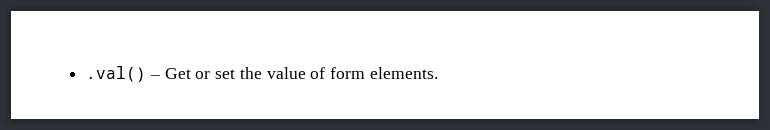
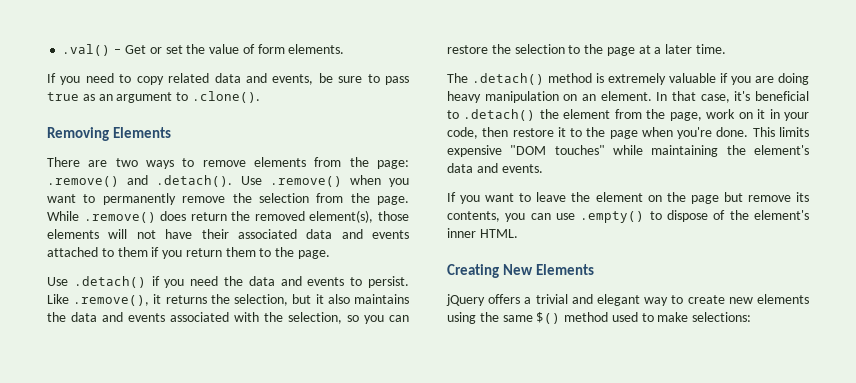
(438, 73) none -> [47,73,410,85] [47,91,260,103] [47,127,172,141] [47,157,409,169] [47,175,409,187] [47,193,409,205] [47,210,409,223] [47,229,409,239] [47,247,331,259] [47,276,410,288] [47,294,410,306] [47,312,409,324] [447,44,727,56] [447,73,809,85] [447,91,809,103] [447,109,809,121] [447,127,809,139] [447,145,809,157] [447,163,543,173] [447,192,809,204] [447,210,809,223] [447,228,518,238] [447,264,595,278] [446,294,809,306] [447,312,752,324] // If you need to copy related data and events, be sure to pass true as an argument to .clone(). // Removing Elements // There are two ways to remove elements from the page: .remove() and .detach(). Use .remove() when you want to permanently remove the selection from the page. While .remove() does return the removed element(s), those elements will not have their associated data and events attached to them if you return them to the page. // Use .detach() if you need the data and events to persist. Like .remove(), it returns the selection, but it also maintains the data and events associated with the selection, so you can restore the selection to the page at a later time. // The .detach() method is extremely valuable if you are doing heavy manipulation on an element. In that case, it's beneficial to .detach() the element from the page, work on it in your code, then restore it to the page when you're done. This limits expensive "DOM touches" while maintaining the element's data and events. // If you want to leave the element on the page but remove its contents, you can use .empty() to dispose of the element's inner HTML. // Creating New Elements // jQuery offers a trivial and elegant way to create new elements using the same $() method used to make selections:

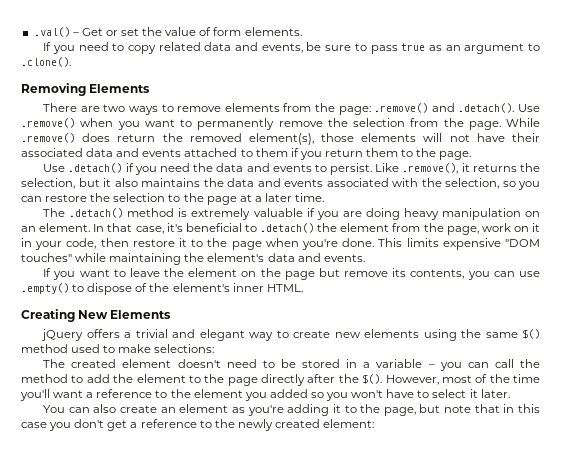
(752, 317) none -> [43,359,540,371] [21,374,540,386] [20,389,510,401] [43,404,541,416] [21,419,375,431] // The created element doesn't need to be stored in a variable – you can call the method to add the element to the page directly after the $(). However, most of the time you'll want a reference to the element you added so you won't have to select it later. // You can also create an element as you're adding it to the page, but note that in this case you don't get a reference to the newly created element:

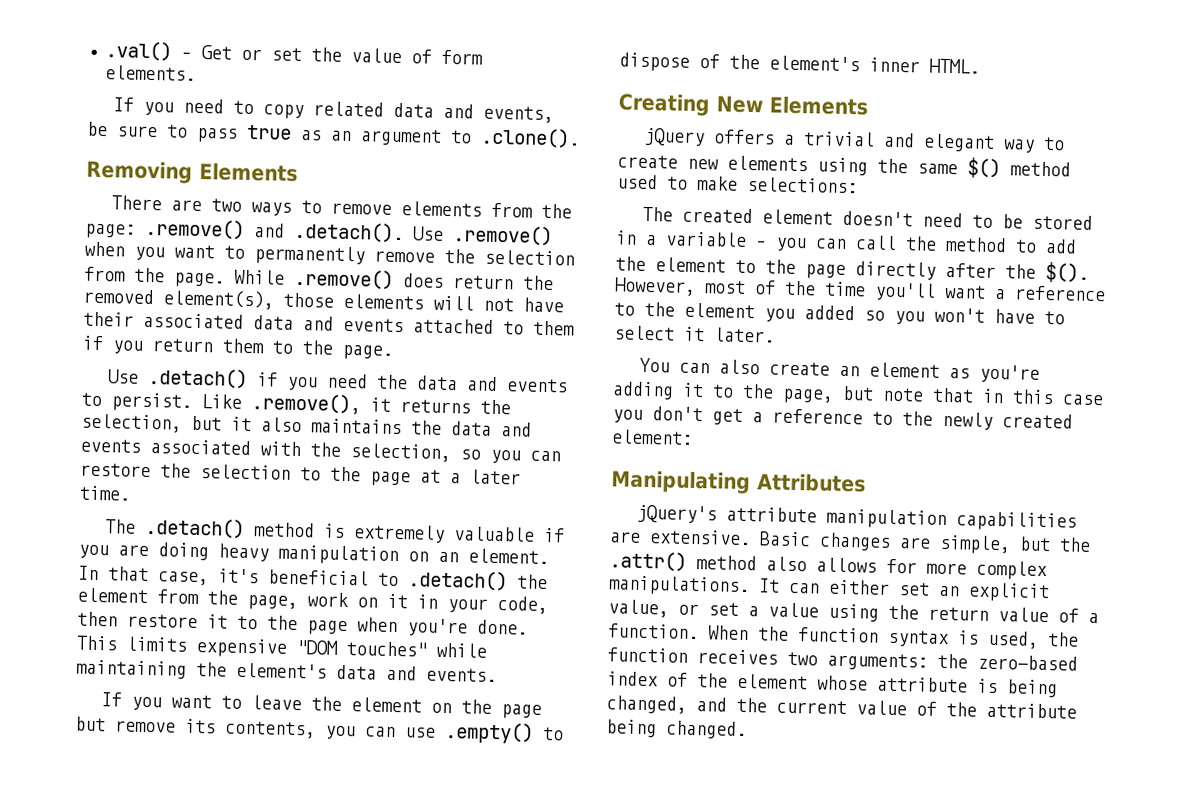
(375, 423) none -> [611,470,866,495] [635,504,1077,532] [610,529,1091,555] [609,551,1047,581] [608,575,1050,603] [608,599,1099,624] [608,623,1079,649] [607,647,1078,671] [607,671,1058,698] [606,695,1077,719] [606,719,747,740] // Manipulating Attributes // jQuery's attribute manipulation capabilities are extensive. Basic changes are simple, but the .attr() method also allows for more complex manipulations. It can either set an explicit value, or set a value using the return value of a function. When the function syntax is used, the function receives two arguments: the zero-based index of the element whose attribute is being changed, and the current value of the attribute being changed.

